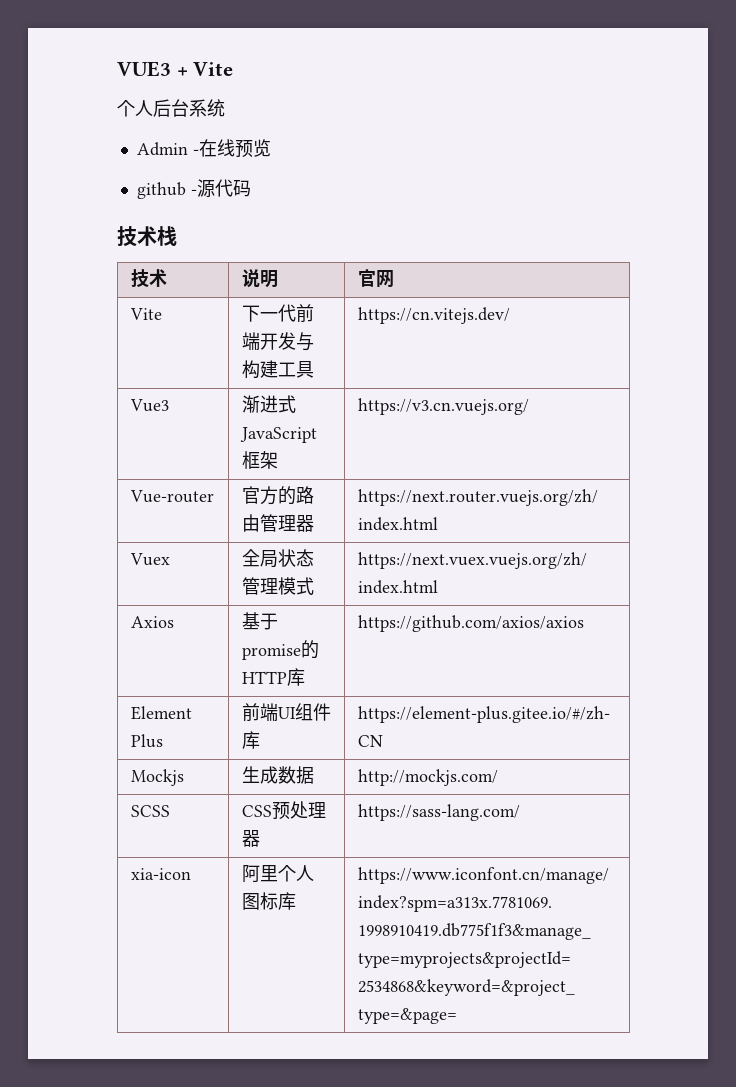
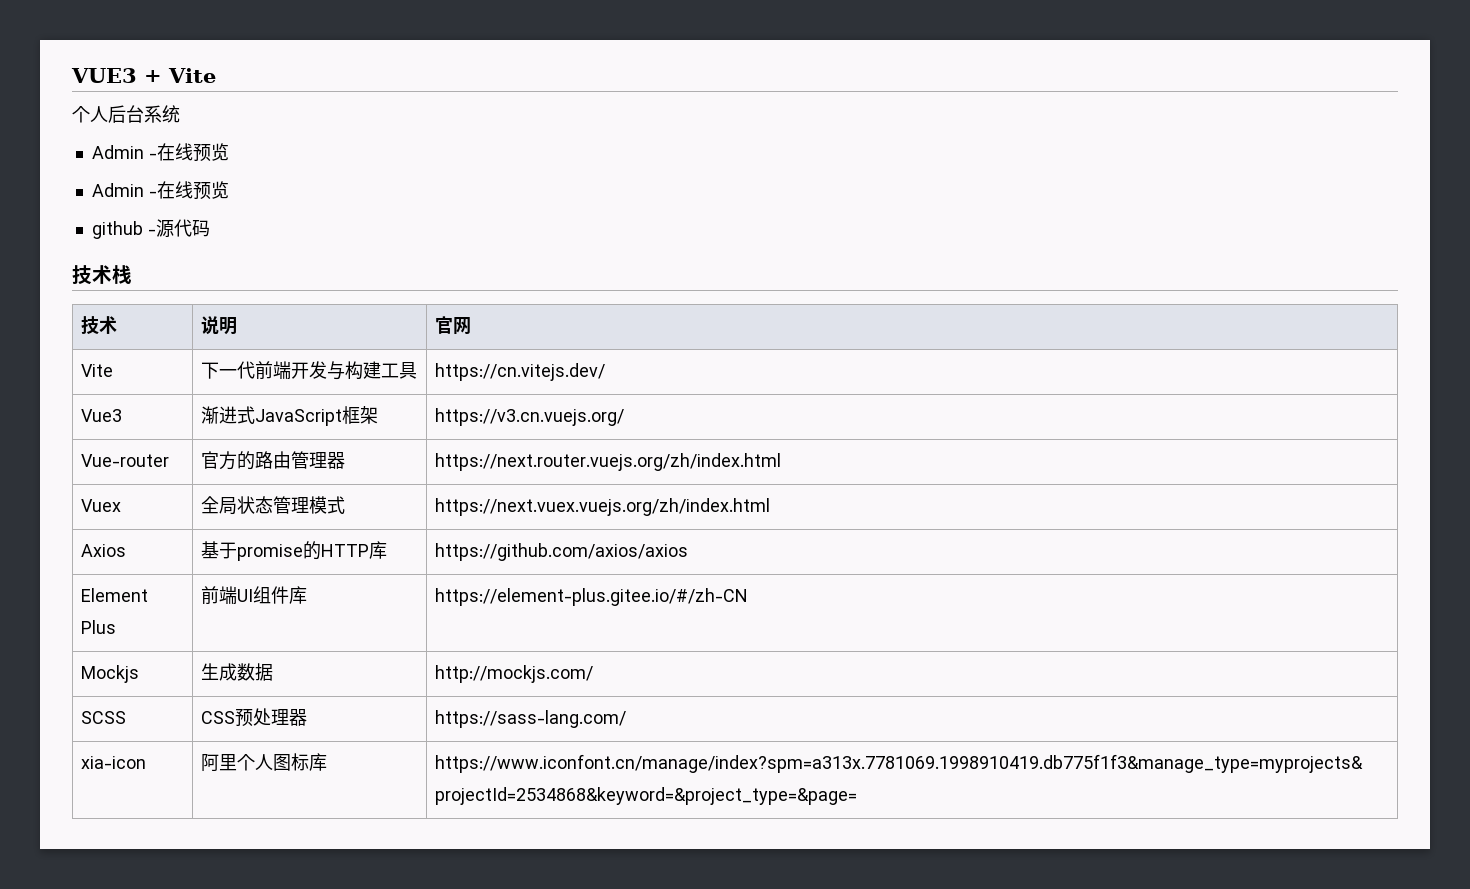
(271, 148) none -> [91,181,229,200] // Admin -在线预览

